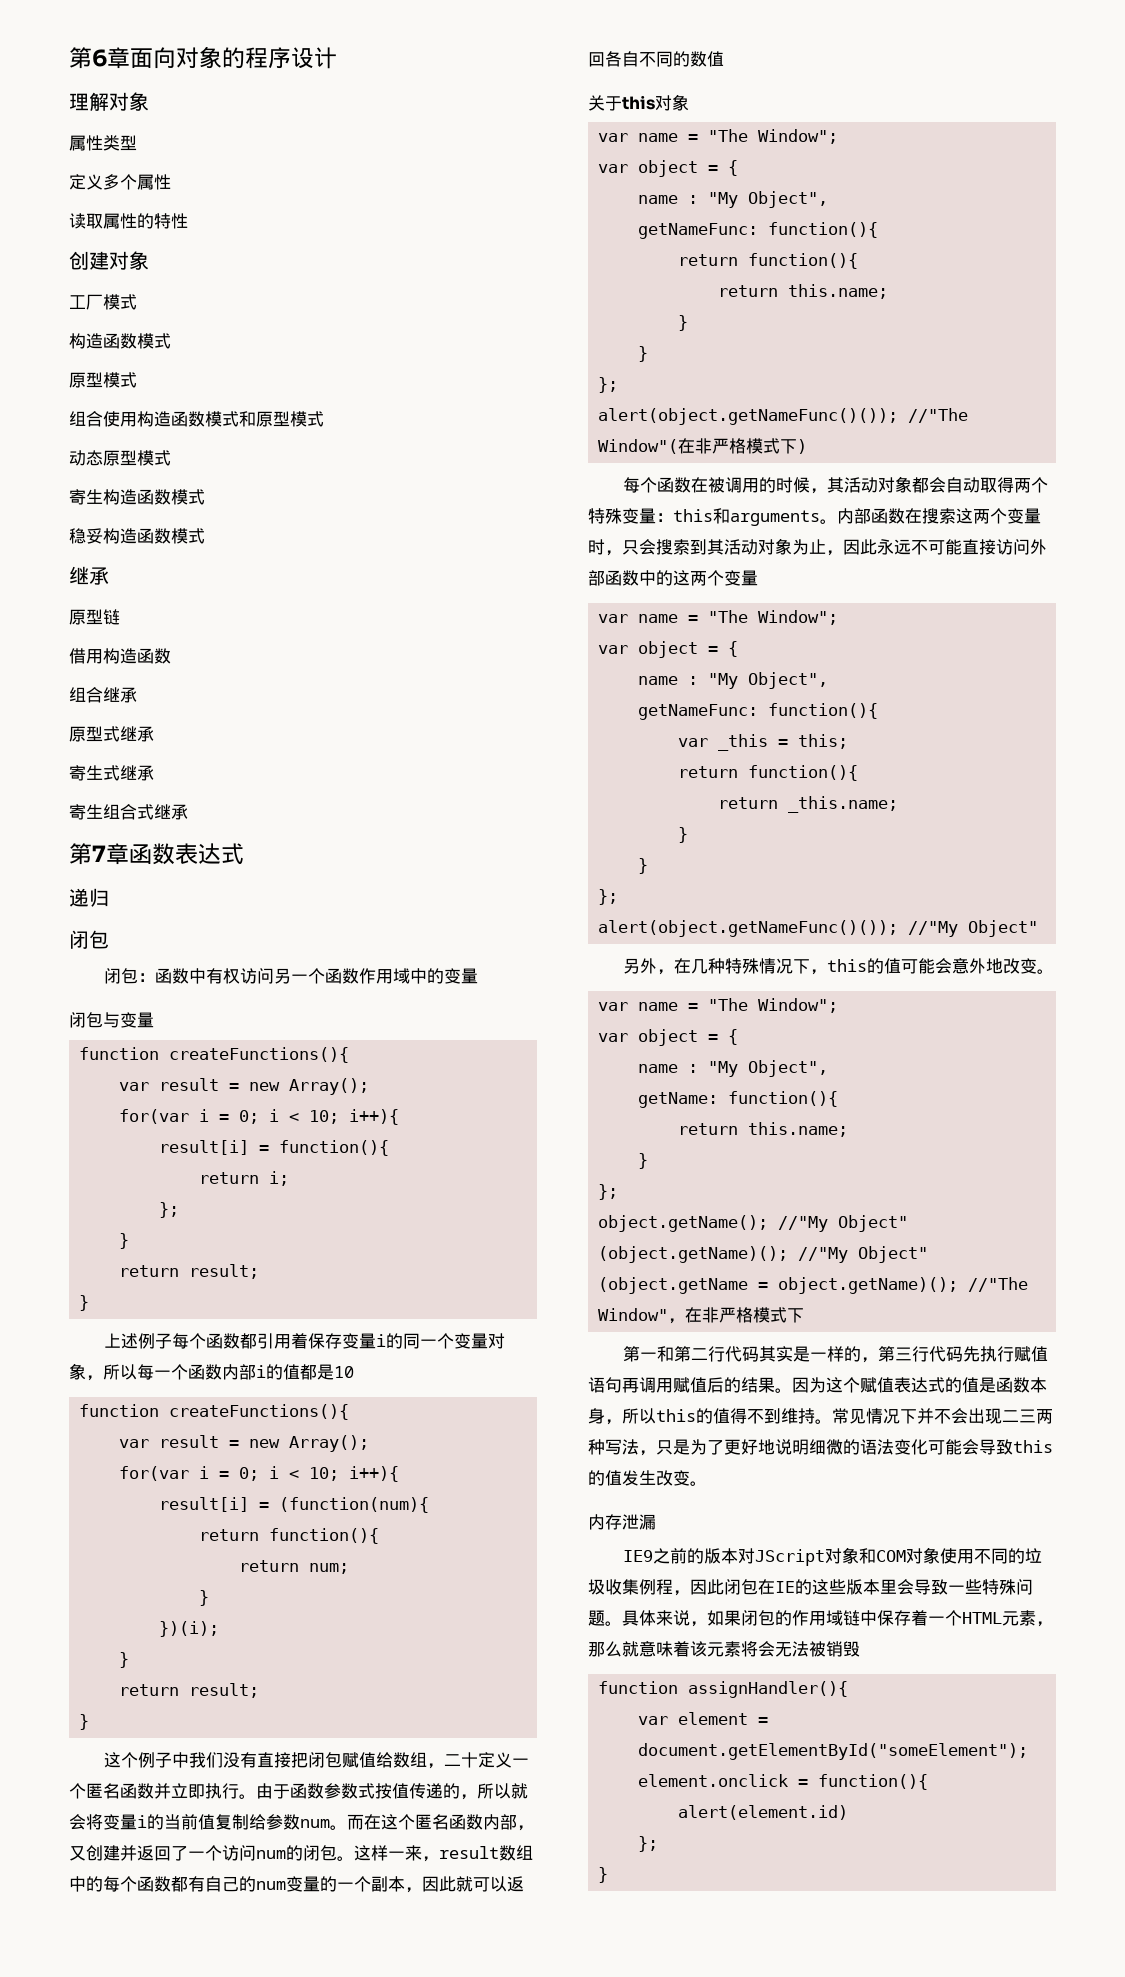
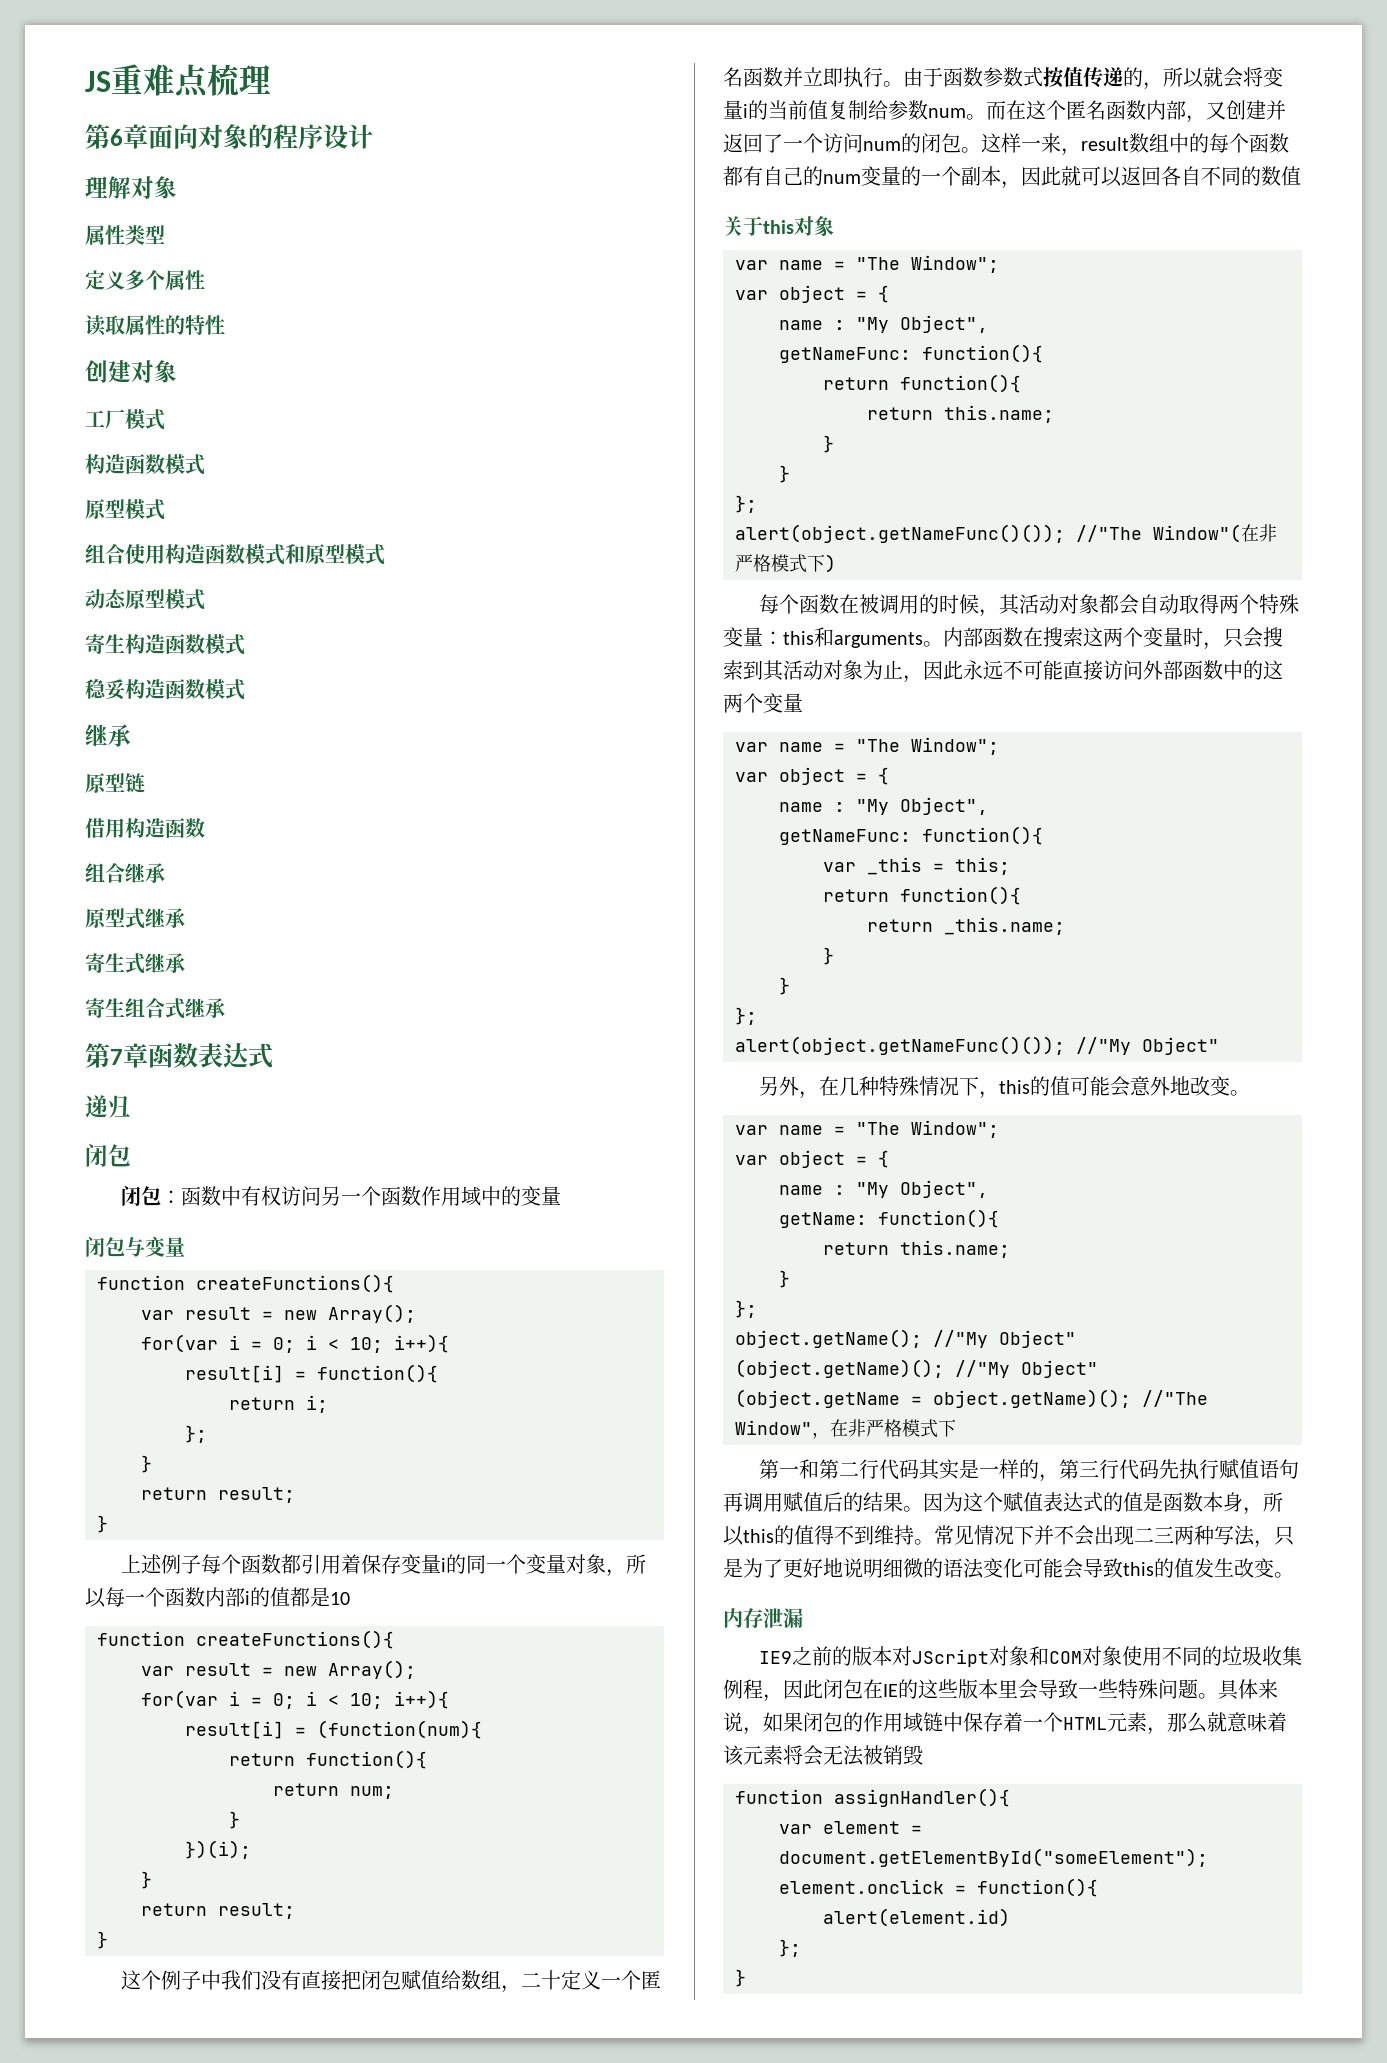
(69, 58) none -> [85,64,271,98] JS重难点梳理 //

